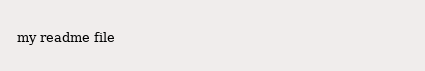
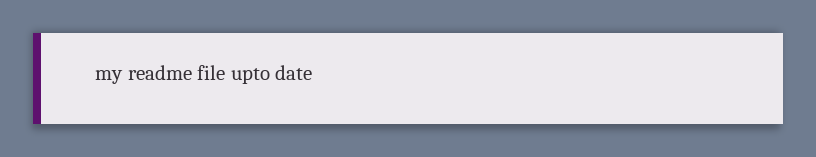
(115, 37) none -> [230,65,313,84] upto date

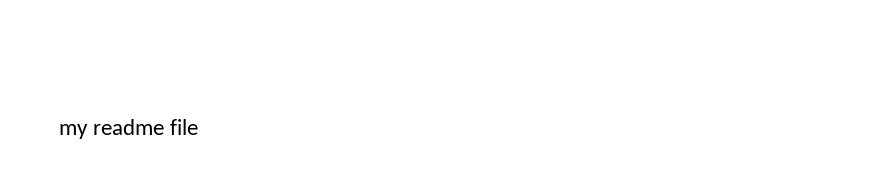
[230,65,313,84] upto date -> (199, 127) none

